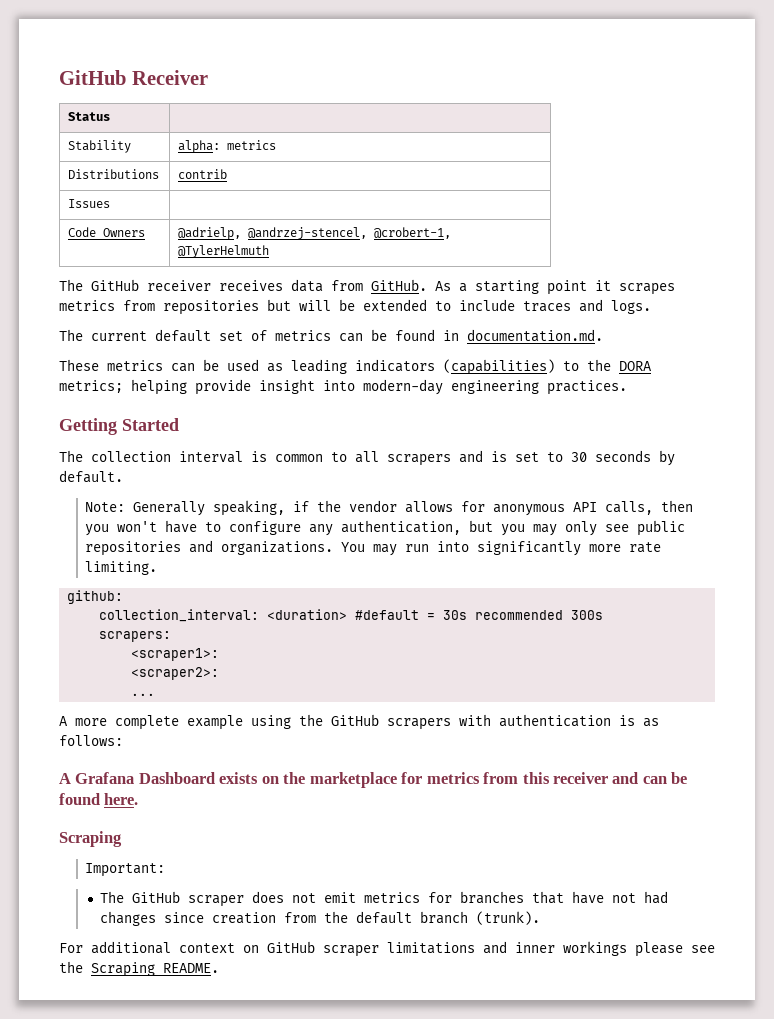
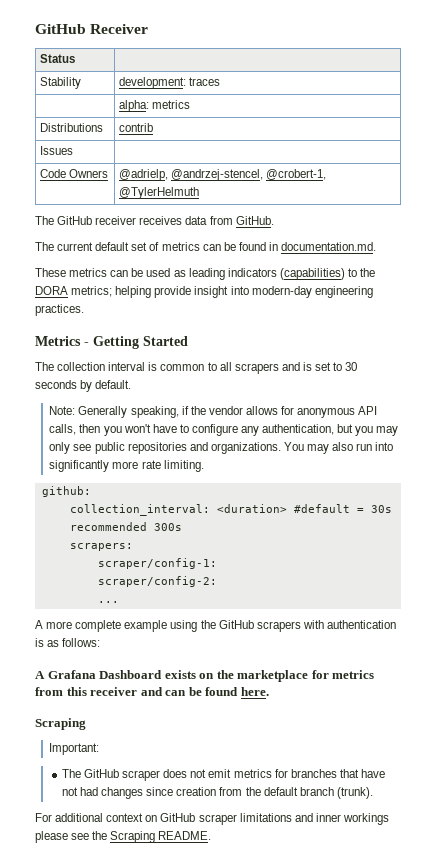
(132, 146) none -> [118,77,221,89] | development: traces //
[435,280,675,295] [59,299,651,315] As a starting point it scrapes metrics from repositories but will be extended to include traces and logs. -> (274, 220) none
(627, 387) none -> [35,336,89,346] Metrics -
(398, 550) none -> [332,442,354,451] also
[131,648,220,661] [131,667,220,680] <scraper1>: // <scraper2>: -> [97,558,217,569] [97,576,217,587] scraper/config-1: // scraper/config-2:

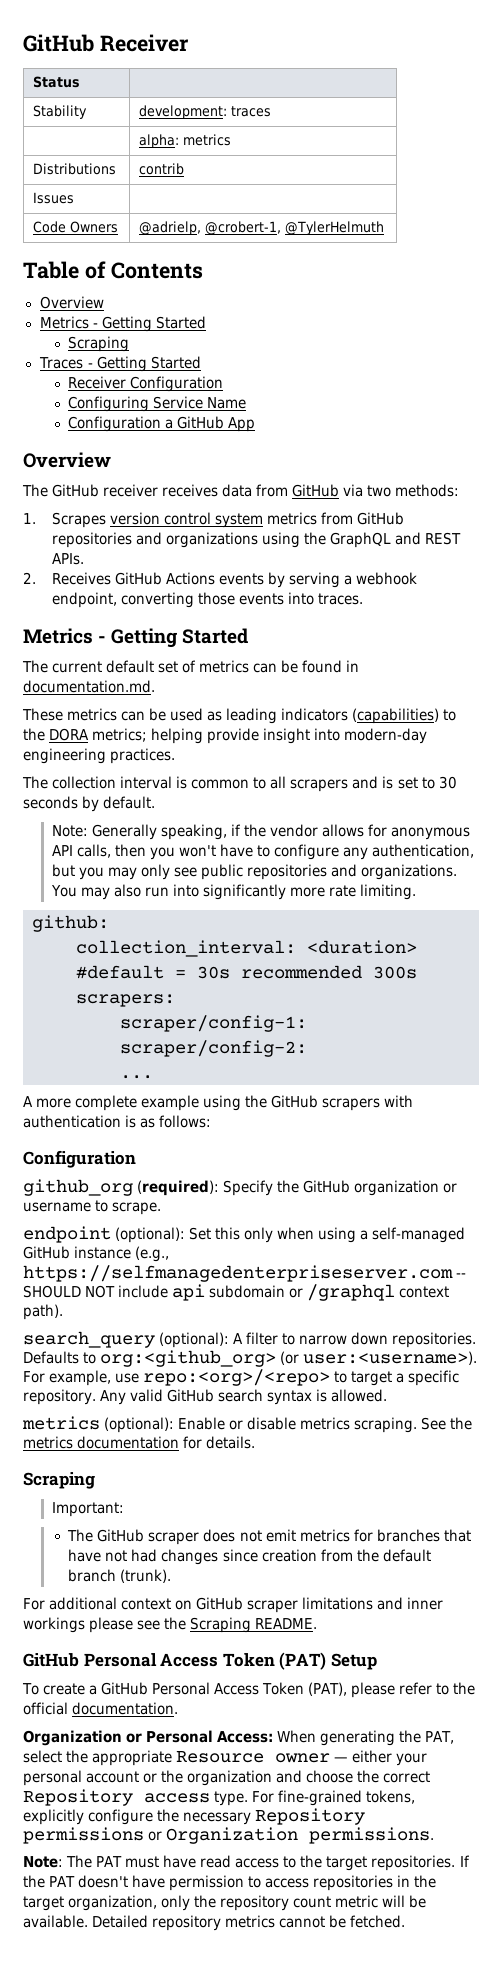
[171,169,264,181] @andrzej-stencel, -> (201, 228) none
(199, 193) none -> [23,261,203,279] [39,296,104,309] [39,316,206,332] [68,336,130,352] [38,356,201,372] [68,376,224,392] [68,396,247,412] [68,416,256,432] [23,452,111,468] // Table of Contents // Overview // Metrics - Getting Started // Scraping // Traces - Getting Started // Receiver Configuration // Configuring Service Name // Configuration a GitHub App // Overview
[235,216,274,225] GitHub. -> [292,484,460,497] [23,512,405,528] [51,532,462,548] [51,553,84,565] [23,572,418,588] [51,592,364,608] [23,628,249,648] GitHub via two methods: // 1. Scrapes version control system metrics from GitHub repositories and organizations using the GraphQL and REST APIs. // 2. Receives GitHub Actions events by serving a webhook endpoint, converting those events into traces. // Metrics - Getting Started
[35,336,188,349] // Metrics - Getting Started -> (176, 756) none
[35,670,375,682] [35,687,269,696] A Grafana Dashboard exists on the marketplace for metrics from this receiver and can be found here. -> [23,1150,136,1168] [23,1179,458,1196] [23,1200,162,1215] [23,1226,466,1243] [23,1246,170,1262] [23,1265,467,1282] [23,1284,450,1301] [23,1304,63,1320] [23,1331,477,1348] [23,1350,478,1367] [23,1369,460,1386] [23,1389,388,1405] [22,1416,473,1433] [23,1436,256,1449] Configuration // github_org (required): Specify the GitHub organization or username to scrape. // endpoint (optional): Set this only when using a self-managed GitHub instance (e.g., https://selfmanagedenterpriseserver.com -- SHOULD NOT include api subdomain or /graphql context path). // search_query (optional): A filter to narrow down repositories. Defaults to org:<github_org> (or user:<username>). For example, use repo:<org>/<repo> to target a specific repository. Any valid GitHub search syntax is allowed. // metrics (optional): Enable or disable metrics scraping. See the metrics documentation for details.
(212, 835) none -> [23,1652,377,1670] [22,1682,476,1698] [23,1702,179,1715] [23,1730,455,1746] [23,1750,428,1766] [23,1770,431,1786] [23,1789,416,1806] [23,1808,366,1825] [23,1827,435,1844] [23,1855,470,1871] [23,1875,437,1891] [23,1895,427,1911] [23,1915,406,1931] // GitHub Personal Access Token (PAT) Setup // To create a GitHub Personal Access Token (PAT), please refer to the official documentation. // Organization or Personal Access: When generating the PAT, select the appropriate Resource owner — either your personal account or the organization and choose the correct Repository access type. For fine-grained tokens, explicitly configure the necessary Repository permissions or Organization permissions. // Note: The PAT must have read access to the target repositories. If the PAT doesn't have permission to access repositories in the target organization, only the repository count metric will be available. Detailed repository metrics cannot be fetched.

